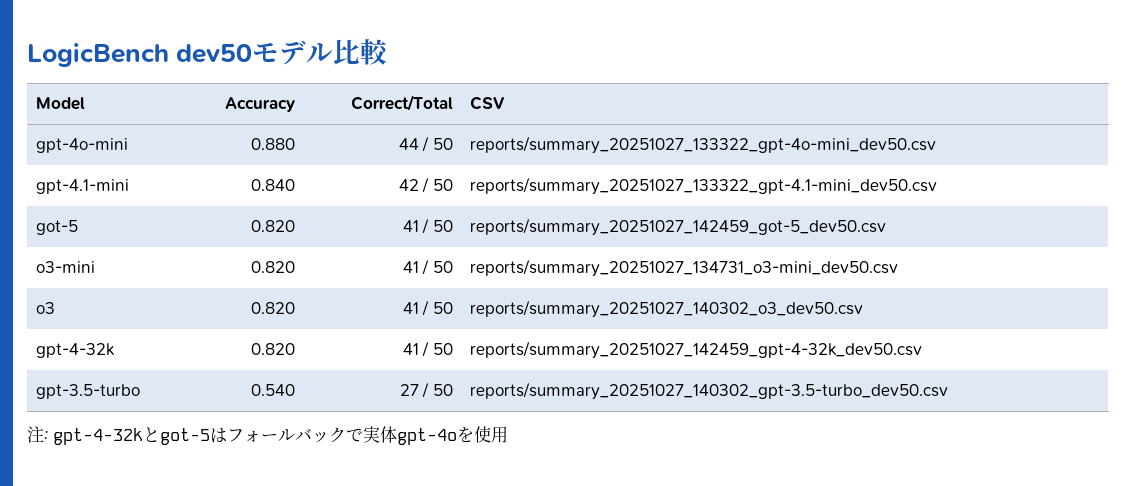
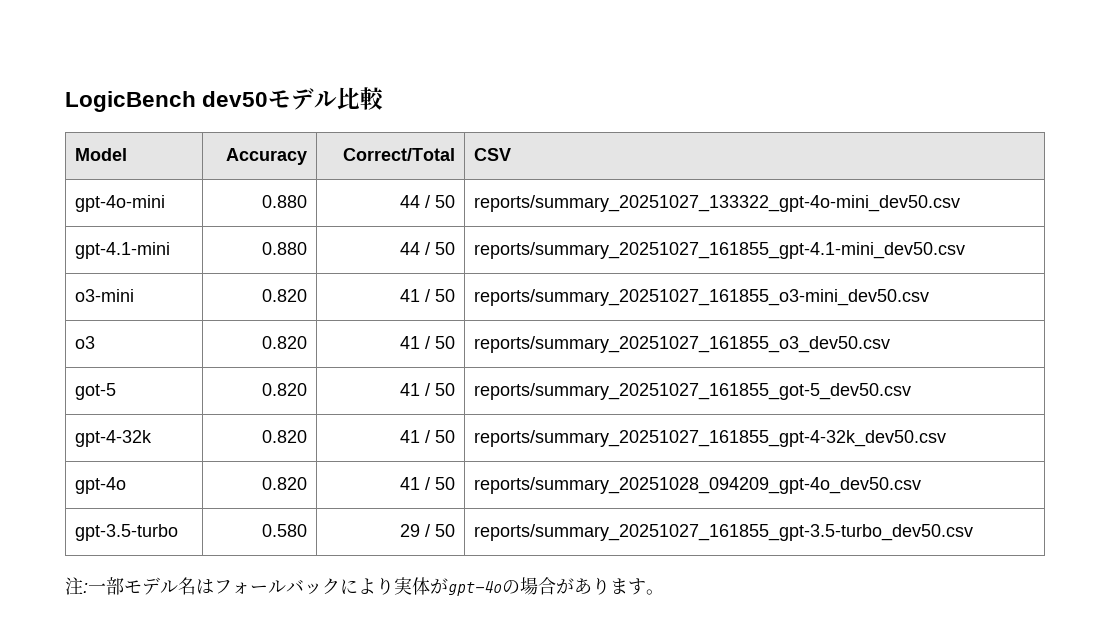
[250,179,295,191] [398,177,453,193] [470,177,938,195] 0.840 | 42 / 50 | reports/summary_20251027_133322_gpt-4.1-mini_dev50.csv -> [262,242,308,255] [400,242,456,255] [473,242,965,259] [74,289,134,302] [262,289,308,302] [400,289,456,302] [473,289,929,306] [74,336,95,349] [262,336,308,349] [400,336,456,349] [473,336,890,353] 0.880 | 44 / 50 | reports/summary_20251027_161855_gpt-4.1-mini_dev50.csv // o3-mini | 0.820 | 41 / 50 | reports/summary_20251027_161855_o3-mini_dev50.csv // o3 | 0.820 | 41 / 50 | reports/summary_20251027_161855_o3_dev50.csv
[470,218,887,236] [36,261,96,273] [250,261,295,273] [402,259,453,275] [470,259,899,277] [36,302,56,314] [250,302,295,314] [402,300,453,316] [470,300,864,318] reports/summary_20251027_142459_got-5_dev50.csv // o3-mini | 0.820 | 41 / 50 | reports/summary_20251027_134731_o3-mini_dev50.csv // o3 | 0.820 | 41 / 50 | reports/summary_20251027_140302_o3_dev50.csv -> [473,383,911,400] reports/summary_20251027_161855_got-5_dev50.csv
[470,341,923,359] reports/summary_20251027_142459_gpt-4-32k_dev50.csv -> [473,430,946,447] [74,477,126,494] [262,477,308,490] [400,477,456,490] [473,477,921,494] reports/summary_20251027_161855_gpt-4-32k_dev50.csv // gpt-4o | 0.820 | 41 / 50 | reports/summary_20251028_094209_gpt-4o_dev50.csv
[250,384,295,396] [399,382,453,398] [470,382,949,400] 0.540 | 27 / 50 | reports/summary_20251027_140302_gpt-3.5-turbo_dev50.csv -> [262,524,308,537] [400,524,456,537] [473,524,973,541] 0.580 | 29 / 50 | reports/summary_20251027_161855_gpt-3.5-turbo_dev50.csv
[52,427,210,445] gpt-4-32kとgot-5 -> [88,577,196,595] 一部モデル名
[345,426,508,445] で実体gpt-4oを使用 -> [340,577,664,596] により実体がgpt-4oの場合があります。

